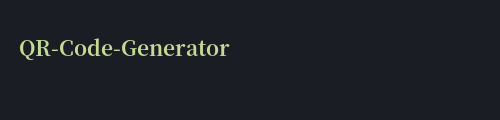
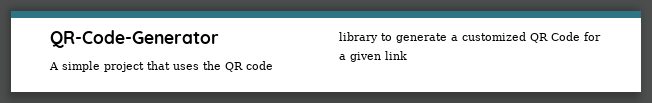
(230, 49) none -> [49,61,273,72] [339,32,601,43] [339,51,407,62] // A simple project that uses the QR code library to generate a customized QR Code for a given link

